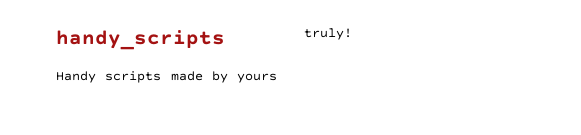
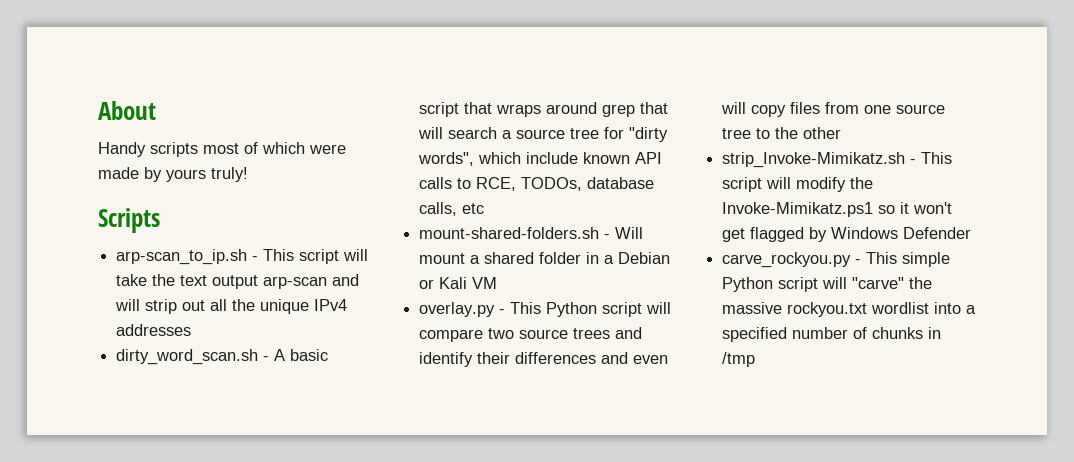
[56,30,225,50] handy_scripts -> [98,101,156,120] About
(162, 77) none -> [203,142,346,154] most of which were
(352, 34) none -> [98,208,160,233] [116,249,369,265] [116,274,360,289] [115,299,348,314] [116,324,192,336] [116,349,329,365] [419,102,669,117] [418,127,669,142] [418,152,663,166] [419,177,655,191] [419,202,485,216] [419,227,644,239] [419,252,671,264] [419,277,498,289] [419,302,672,317] [419,327,643,342] [419,352,669,367] [721,102,946,117] [722,127,842,139] [722,152,953,168] [722,177,874,192] [722,202,953,217] [722,227,972,242] [722,252,951,268] [722,277,933,292] [722,302,977,317] [722,327,942,342] [722,352,756,367] // Scripts // arp-scan_to_ip.sh - This script will take the text output arp-scan and will strip out all the unique IPv4 addresses // dirty_word_scan.sh - A basic script that wraps around grep that will search a source tree for "dirty words", which include known API calls to RCE, TODOs, database calls, etc // mount-shared-folders.sh - Will mount a shared folder in a Debian or Kali VM // overlay.py - This Python script will compare two source trees and identify their differences and even will copy files from one source tree to the other // strip_Invoke-Mimikatz.sh - This script will modify the Invoke-Mimikatz.ps1 so it won't get flagged by Windows Defender // carve_rockyou.py - This simple Python script will "carve" the massive rockyou.txt wordlist into a specified number of chunks in /tmp

